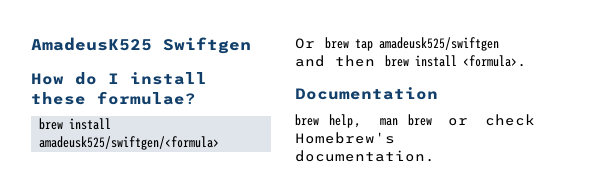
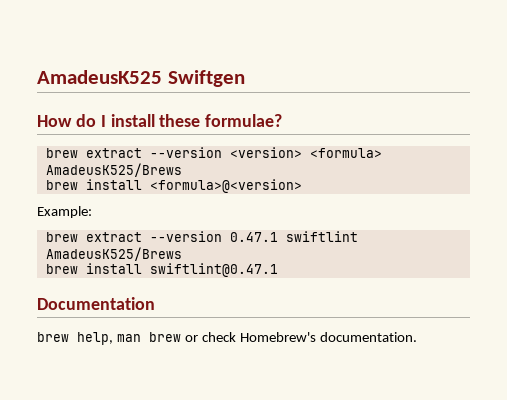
[69,118,112,130] [39,136,220,150] [295,37,499,51] [295,55,527,67] install amadeusk525/swiftgen/<formula> // Or brew tap amadeusk525/swiftgen and then brew install <formula>. -> [85,147,382,158] [45,163,182,177] [45,179,302,193] [37,206,92,218] [45,231,358,242] [45,247,182,261] [45,263,278,277] extract --version <version> <formula> AmadeusK525/Brews // brew install <formula>@<version> // Example: // brew extract --version 0.47.1 swiftlint AmadeusK525/Brews // brew install swiftlint@0.47.1

